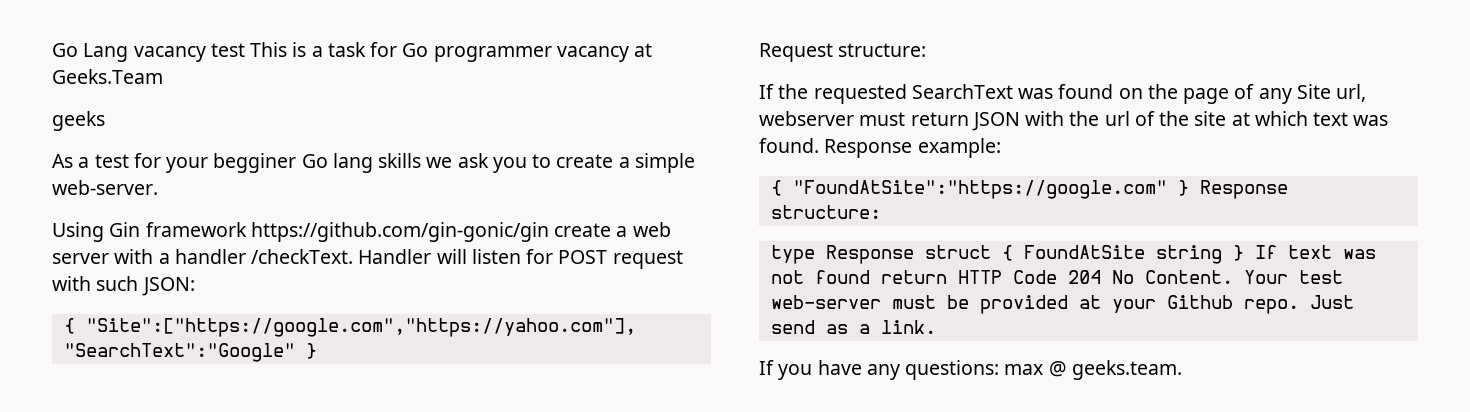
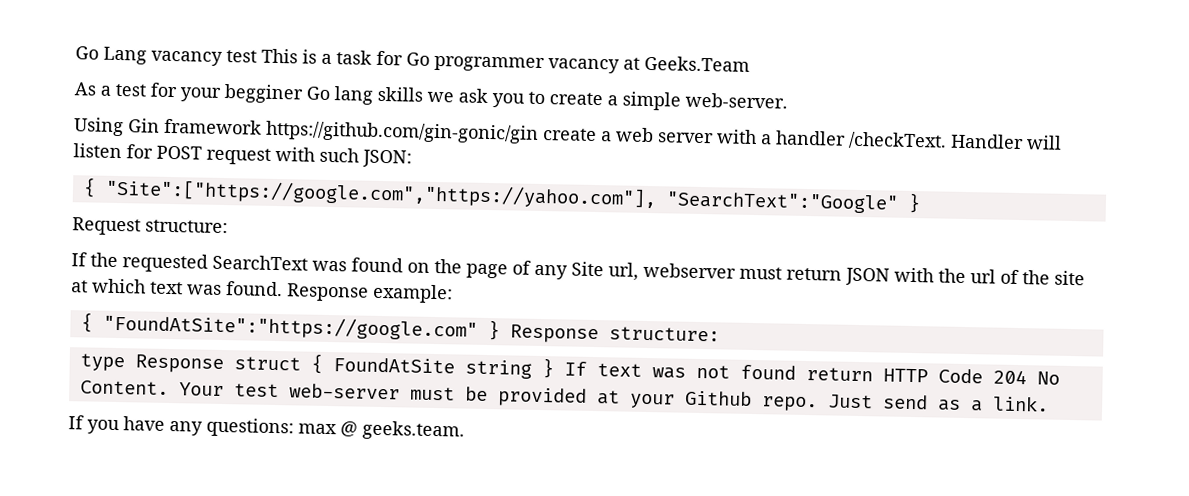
[52,111,105,131] // geeks -> (750, 63) none

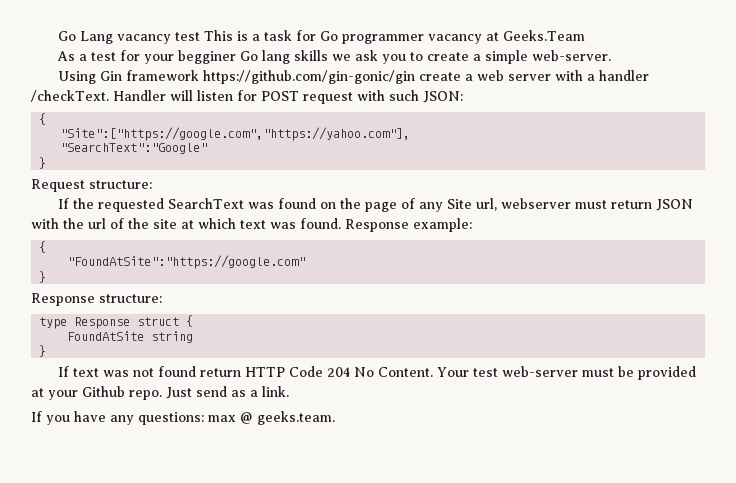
(96, 187) none -> (47, 119) //
(657, 194) none -> (411, 134) //
(899, 202) none -> (208, 148) //
(93, 322) none -> (47, 247) //
[487,319,500,341] } -> [39,271,47,283] // } //
(323, 363) none -> (194, 321) //
[541,358,554,379] } -> [39,345,47,357] // } //

